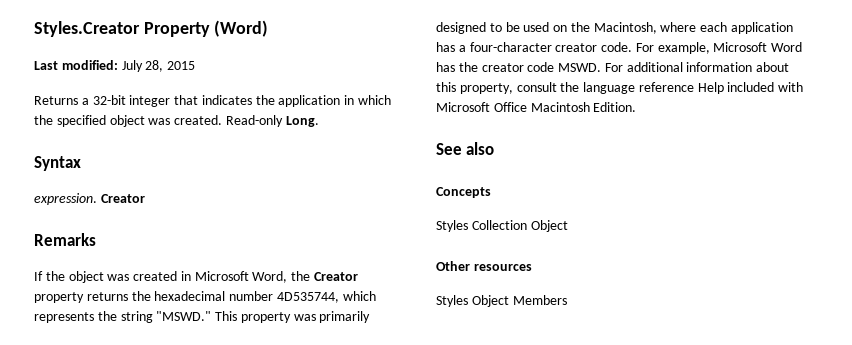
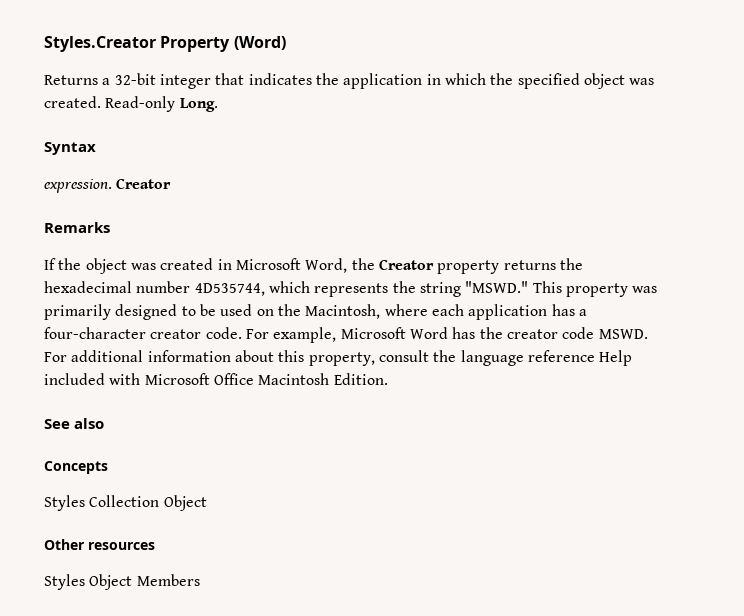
[34,60,196,72] // Last modified: July 28, 2015 -> (286, 43) none

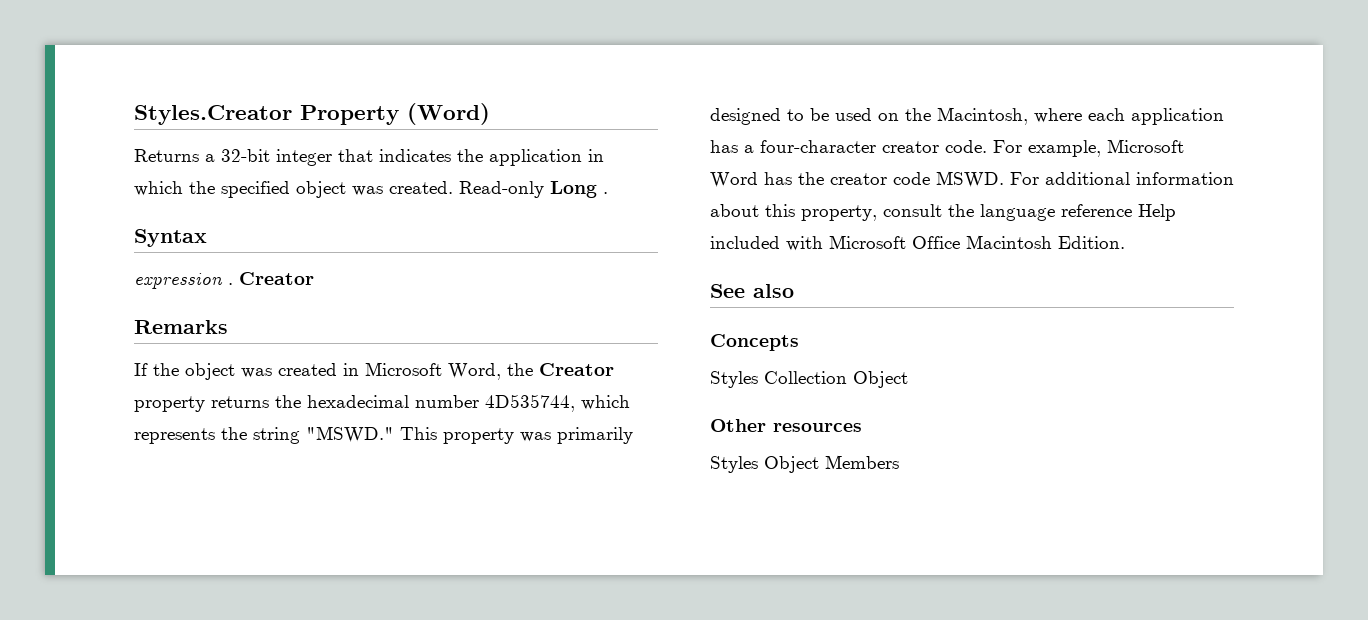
[179,98,218,112] Long. -> [550,181,608,198] Long .
[44,179,112,193] expression. -> [134,273,233,289] expression .

